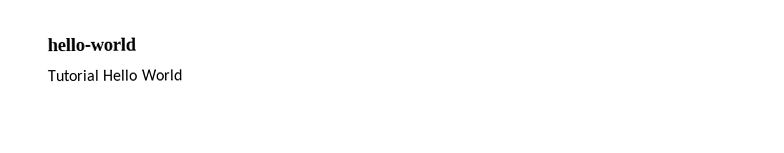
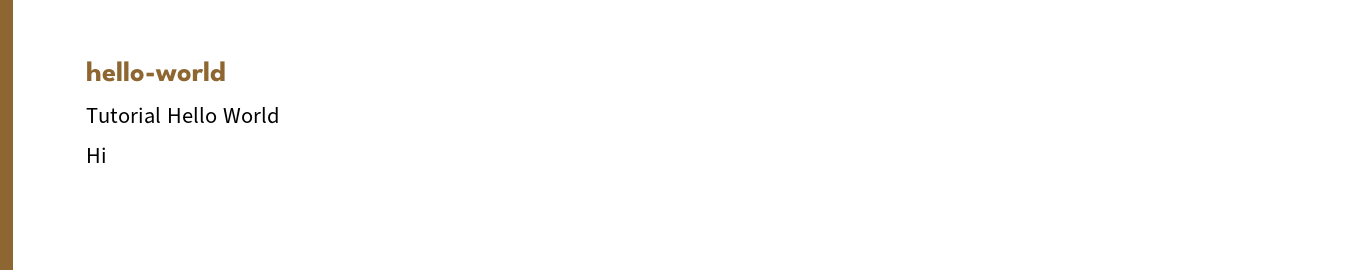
(183, 75) none -> [86,147,107,163] // Hi

